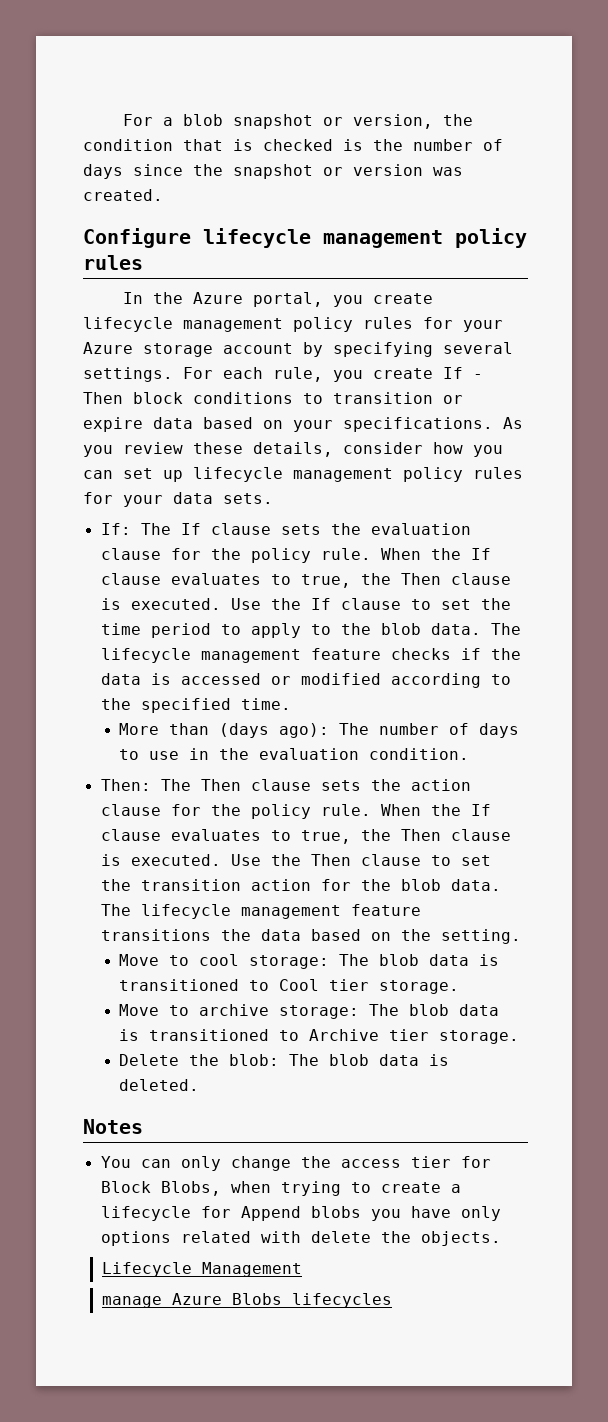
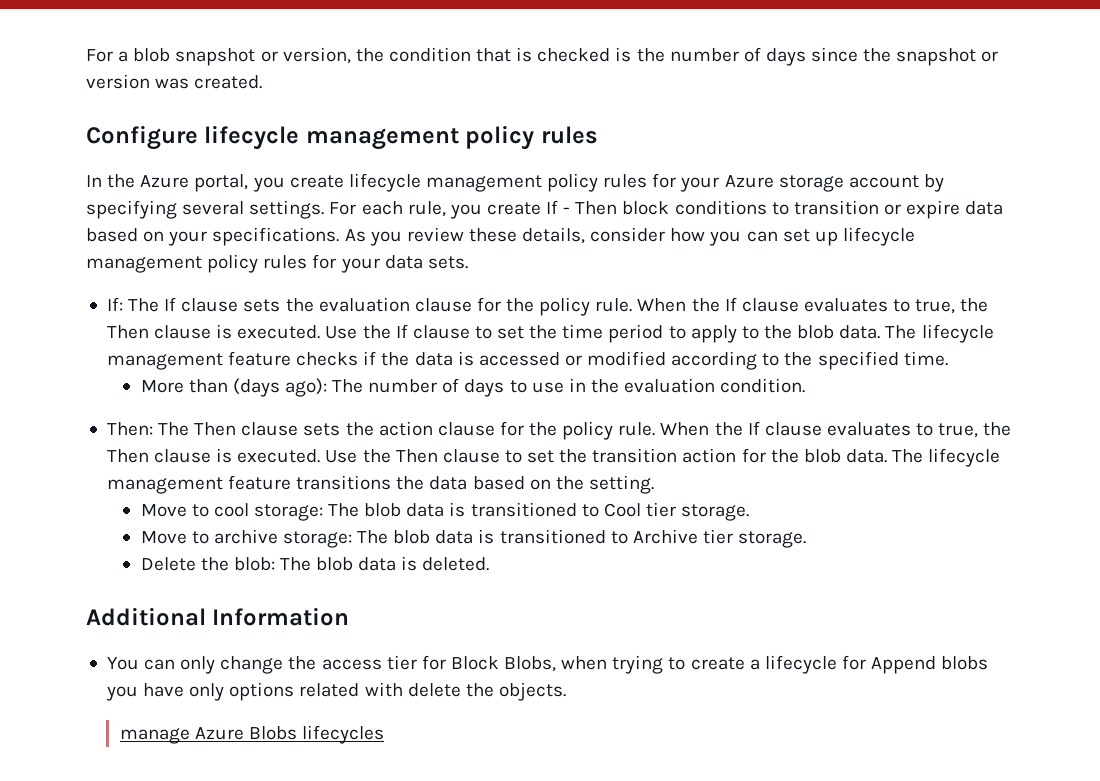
[83,1119,143,1134] Notes -> [86,607,350,626] Additional Information
[101,1262,302,1277] // Lifecycle Management -> (566, 691) none

